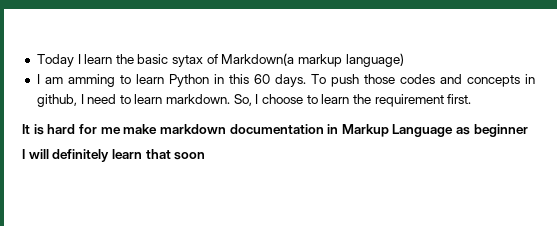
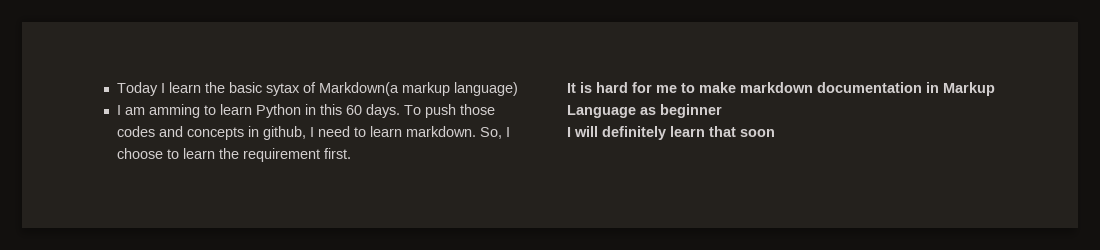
(121, 130) none -> [681,83,695,93] to

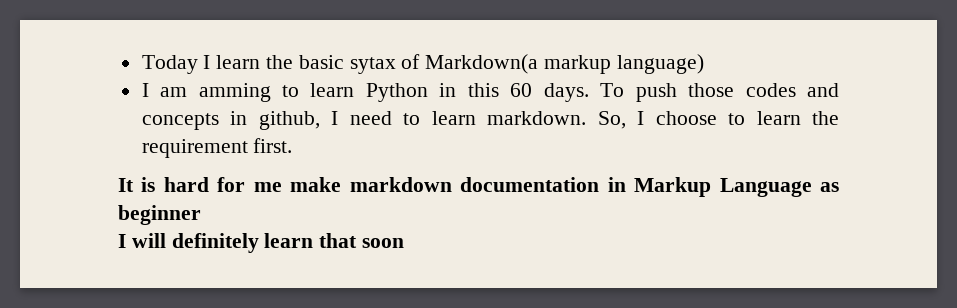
[681,83,695,93] to -> (282, 187) none

